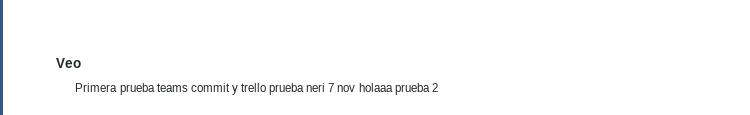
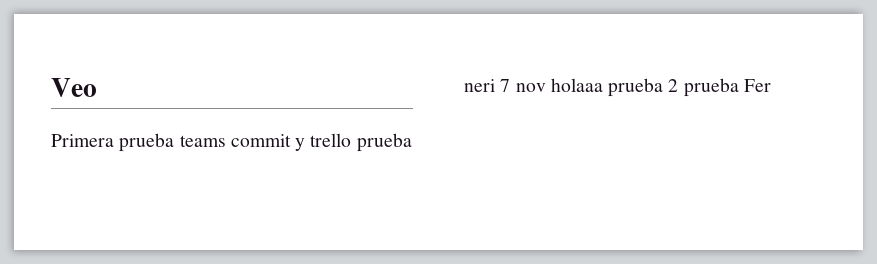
(438, 87) none -> [683,78,771,97] prueba Fer

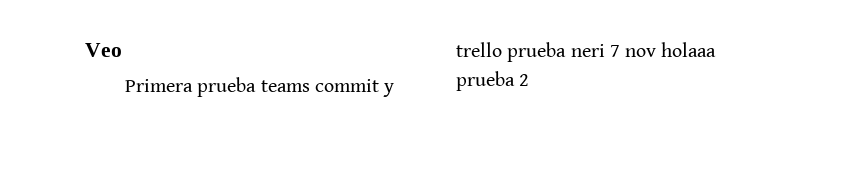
[683,78,771,97] prueba Fer -> (530, 80) none

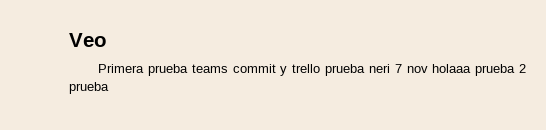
(530, 80) none -> [69,82,109,94] prueba

